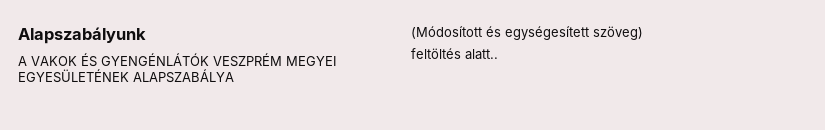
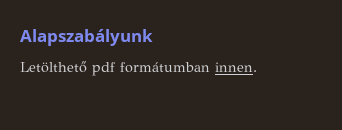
[18,53,336,67] [18,69,234,83] [411,26,643,40] [411,48,498,60] A VAKOK ÉS GYENGÉNLÁTÓK VESZPRÉM MEGYEI EGYESÜLETÉNEK ALAPSZABÁLYA // (Módosított és egységesített szöveg) // feltöltés alatt.. -> [20,61,257,76] Letölthető pdf formátumban innen.

